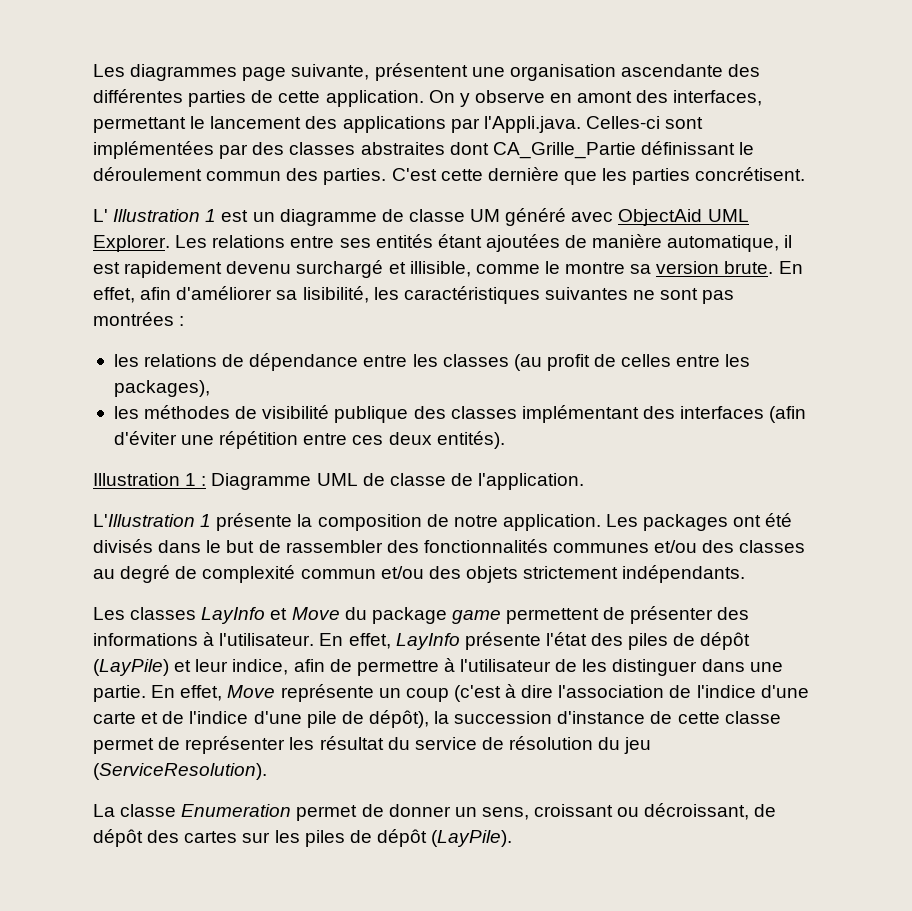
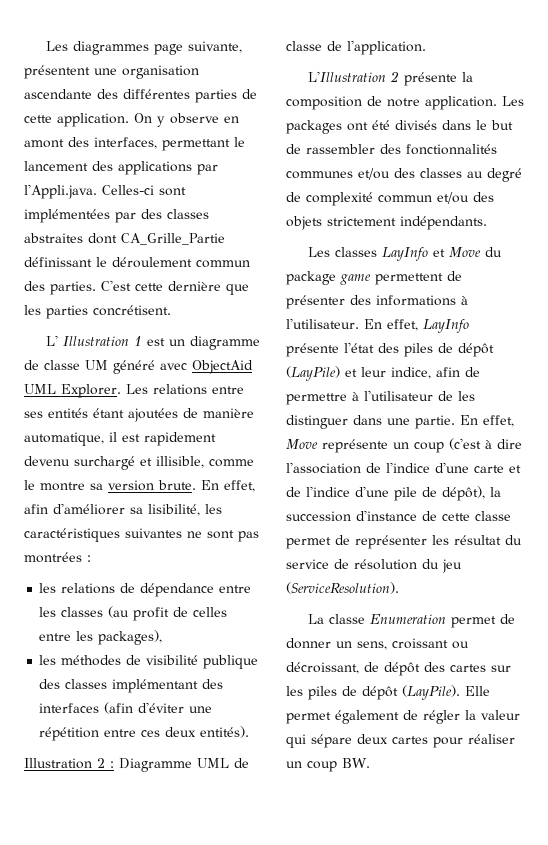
[185,473,197,486] 1 -> [97,758,105,768] 2
[200,514,212,527] 1 -> [389,71,399,82] 2
(513, 838) none -> [465,686,490,696] [286,710,520,724] [286,734,515,748] [286,758,370,772] Elle permet également de régler la valeur qui sépare deux cartes pour réaliser un coup BW.

